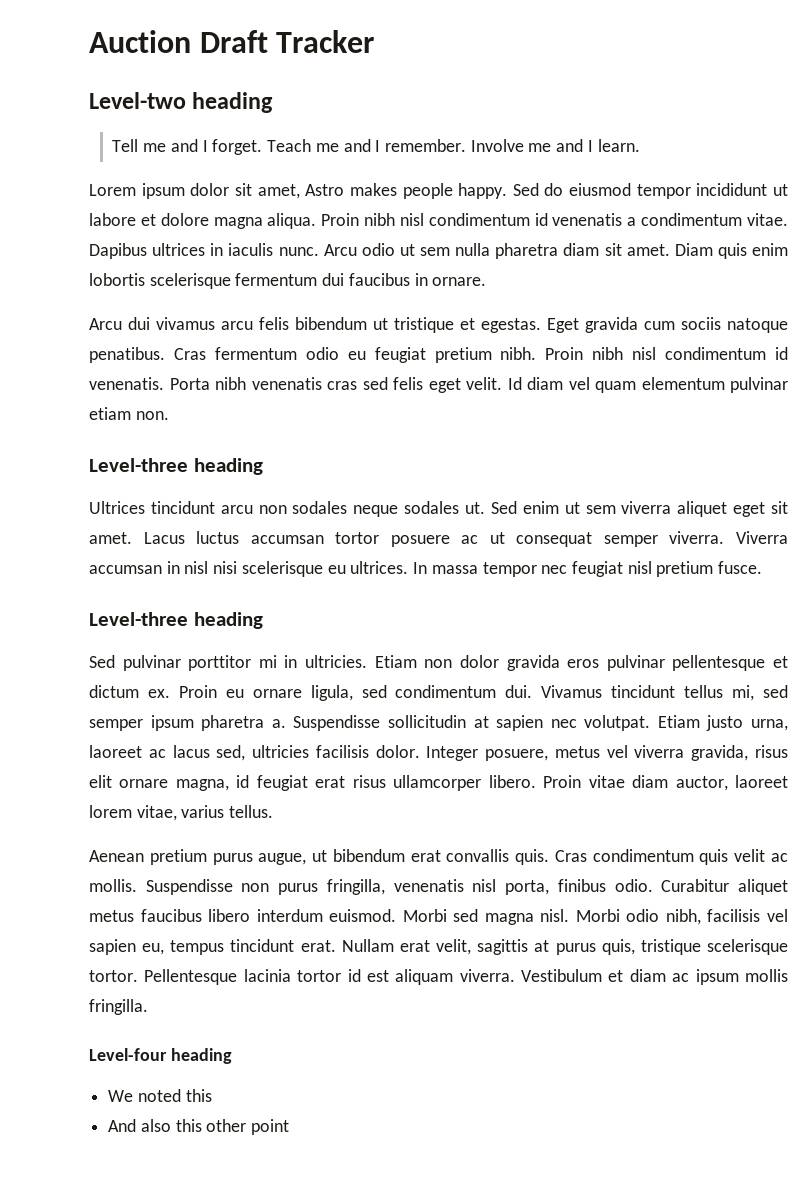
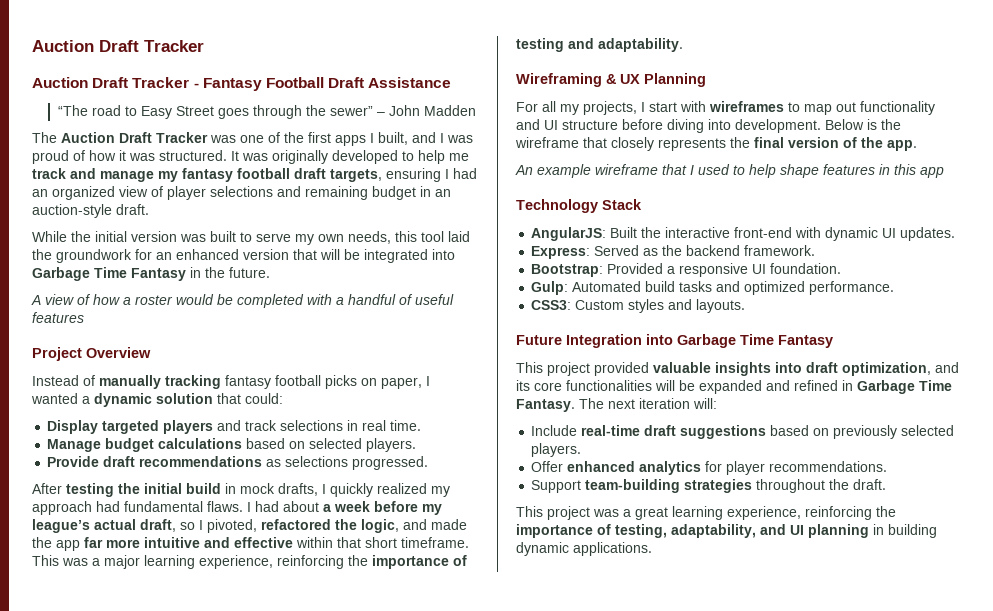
[89,92,274,113] [112,139,640,155] [89,183,788,199] [89,213,788,229] [89,243,788,259] [89,273,487,289] [89,317,788,333] [89,347,788,363] [89,377,788,393] [89,407,169,420] [89,458,263,475] [89,501,789,517] [89,531,788,547] [89,561,763,577] [89,612,263,629] [89,655,789,671] [89,685,788,701] [89,715,789,731] [89,745,788,761] [89,775,788,791] [89,805,274,821] [89,849,788,865] [89,879,789,895] [89,909,789,925] [89,939,788,955] [89,969,788,985] [89,999,148,1015] [89,1048,232,1064] [108,1089,212,1102] [108,1119,290,1135] Level-two heading // Tell me and I forget. Teach me and I remember. Involve me and I learn. // Lorem ipsum dolor sit amet, Astro makes people happy. Sed do eiusmod tempor incididunt ut labore et dolore magna aliqua. Proin nibh nisl condimentum id venenatis a condimentum vitae. Dapibus ultrices in iaculis nunc. Arcu odio ut sem nulla pharetra diam sit amet. Diam quis enim lobortis scelerisque fermentum dui faucibus in ornare. // Arcu dui vivamus arcu felis bibendum ut tristique et egestas. Eget gravida cum sociis natoque penatibus. Cras fermentum odio eu feugiat pretium nibh. Proin nibh nisl condimentum id venenatis. Porta nibh venenatis cras sed felis eget velit. Id diam vel quam elementum pulvinar etiam non. // Level-three heading // Ultrices tincidunt arcu non sodales neque sodales ut. Sed enim ut sem viverra aliquet eget sit amet. Lacus luctus accumsan tortor posuere ac ut consequat semper viverra. Viverra accumsan in nisl nisi scelerisque eu ultrices. In massa tempor nec feugiat nisl pretium fusce. // Level-three heading // Sed pulvinar porttitor mi in ultricies. Etiam non dolor gravida eros pulvinar pellentesque et dictum ex. Proin eu ornare ligula, sed condimentum dui. Vivamus tincidunt tellus mi, sed semper ipsum pharetra a. Suspendisse sollicitudin at sapien nec volutpat. Etiam justo urna, laoreet ac lacus sed, ultricies facilisis dolor. Integer posuere, metus vel viverra gravida, risus elit ornare magna, id feugiat erat risus ullamcorper libero. Proin vitae diam auctor, laoreet lorem vitae, varius tellus. // Aenean pretium purus augue, ut bibendum erat convallis quis. Cras condimentum quis velit ac mollis. Suspendisse non purus fringilla, venenatis nisl porta, finibus odio. Curabitur aliquet metus faucibus libero interdum euismod. Morbi sed magna nisl. Morbi odio nibh, facilisis vel sapien eu, tempus tincidunt erat. Nullam erat velit, sagittis at purus quis, tristique scelerisque tortor. Pellentesque lacinia tortor id est aliquam viverra. Vestibulum et diam ac ipsum mollis fringilla. // Level-four heading // We noted this // And also this other point -> [32,77,452,91] [57,105,476,119] [32,132,473,146] [32,150,469,164] [32,168,477,182] [32,186,451,200] [32,204,149,218] [32,231,470,245] [32,249,455,263] [32,267,270,281] [31,294,454,308] [32,312,84,323] [32,347,151,361] [32,375,430,389] [31,393,283,407] [47,420,422,434] [47,438,417,452] [47,456,429,470] [32,483,450,497] [32,501,442,515] [32,519,467,533] [32,537,469,551] [32,555,467,569] [516,38,683,52] [516,73,706,87] [516,101,935,115] [516,119,901,133] [515,137,917,151] [515,164,944,178] [516,199,642,213] [531,227,956,241] [531,245,816,259] [531,263,842,277] [531,281,895,295] [531,299,746,313] [516,334,833,348] [516,362,959,376] [516,380,952,394] [516,398,717,412] [531,425,955,439] [531,443,582,457] [531,461,888,475] [531,479,887,493] [516,506,896,520] [516,524,937,538] [516,542,652,556] Auction Draft Tracker - Fantasy Football Draft Assistance // “The road to Easy Street goes through the sewer” – John Madden // The Auction Draft Tracker was one of the first apps I built, and I was proud of how it was structured. It was originally developed to help me track and manage my fantasy football draft targets, ensuring I had an organized view of player selections and remaining budget in an auction-style draft. // While the initial version was built to serve my own needs, this tool laid the groundwork for an enhanced version that will be integrated into Garbage Time Fantasy in the future. // A view of how a roster would be completed with a handful of useful features // Project Overview // Instead of manually tracking fantasy football picks on paper, I wanted a dynamic solution that could: // Display targeted players and track selections in real time. // Manage budget calculations based on selected players. // Provide draft recommendations as selections progressed. // After testing the initial build in mock drafts, I quickly realized my approach had fundamental flaws. I had about a week before my league’s actual draft, so I pivoted, refactored the logic, and made the app far more intuitive and effective within that short timeframe. This was a major learning experience, reinforcing the importance of testing and adaptability. // Wireframing & UX Planning // For all my projects, I start with wireframes to map out functionality and UI structure before diving into development. Below is the wireframe that closely represents the final version of the app. // An example wireframe that I used to help shape features in this app // Technology Stack // AngularJS: Built the interactive front-end with dynamic UI updates. // Express: Served as the backend framework. // Bootstrap: Provided a responsive UI foundation. // Gulp: Automated build tasks and optimized performance. // CSS3: Custom styles and layouts. // Future Integration into Garbage Time Fantasy // This project provided valuable insights into draft optimization, and its core functionalities will be expanded and refined in Garbage Time Fantasy. The next iteration will: // Include real-time draft suggestions based on previously selected players. // Offer enhanced analytics for player recommendations. // Support team-building strategies throughout the draft. // This project was a great learning experience, reinforcing the importance of testing, adaptability, and UI planning in building dynamic applications.

